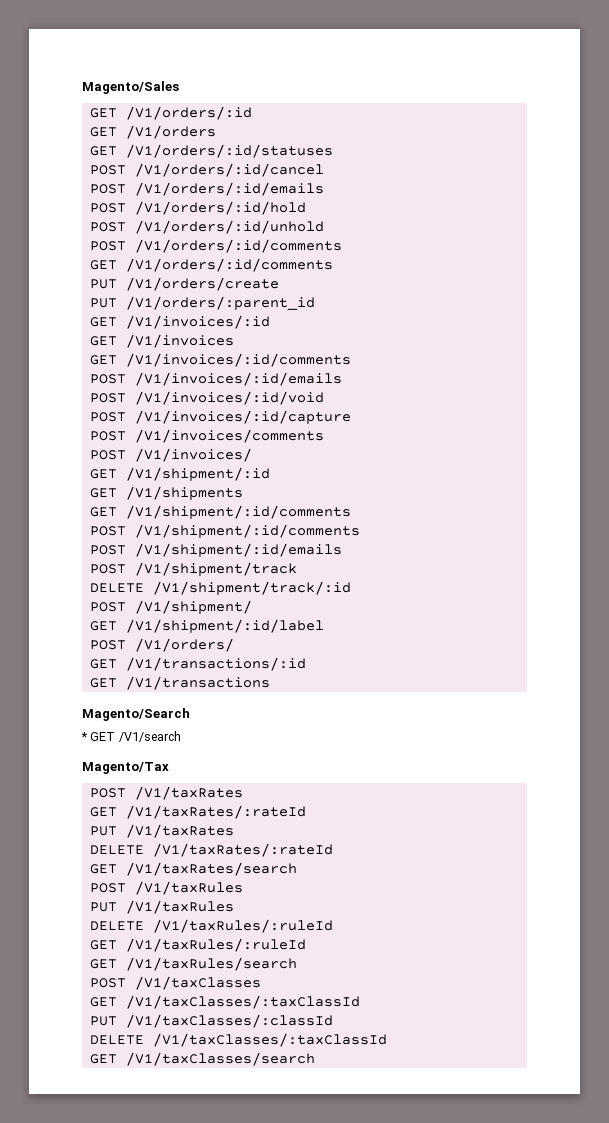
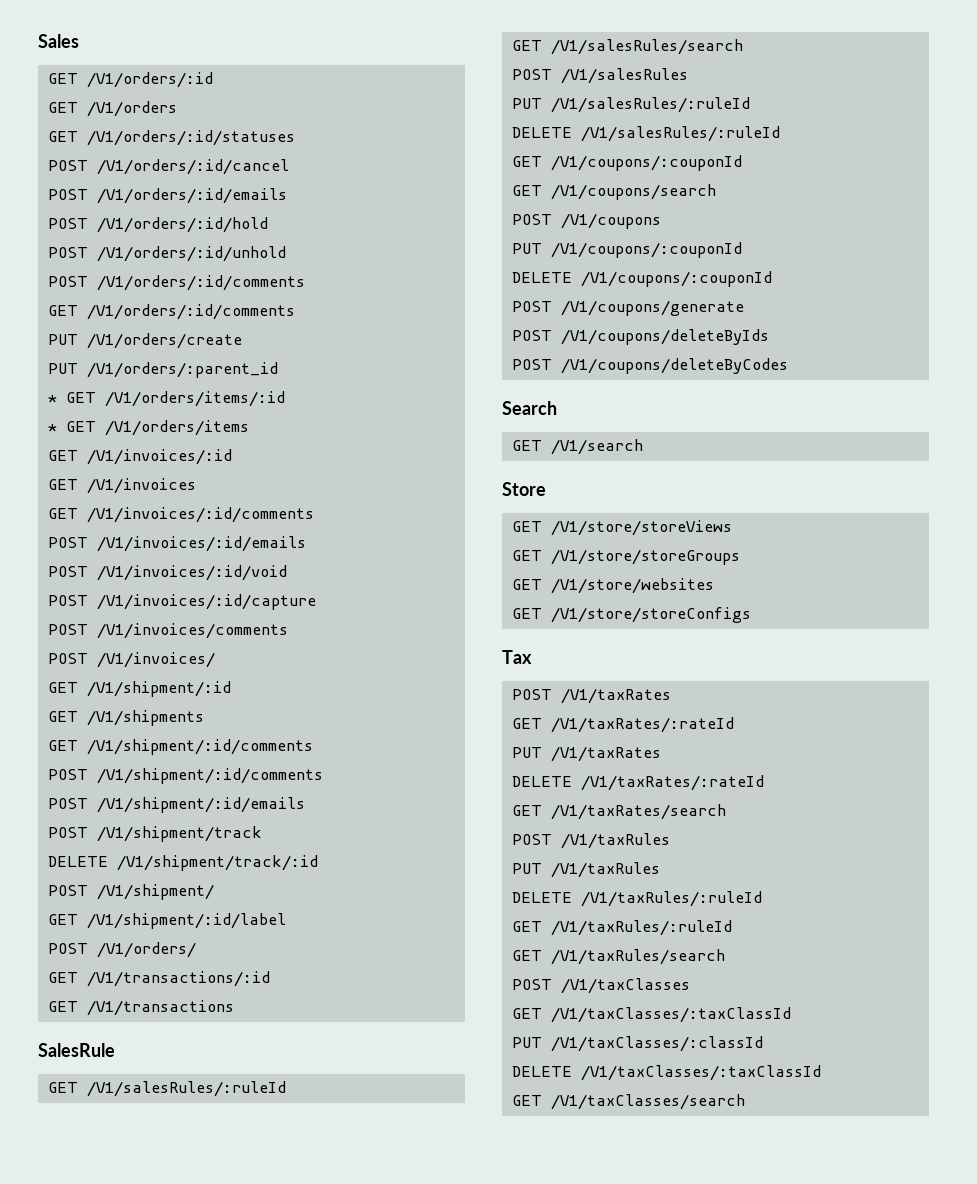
[82,81,179,94] Magento/Sales -> [38,34,79,48] Sales
(315, 303) none -> [47,391,285,407] [47,420,249,436] // * GET /V1/orders/items/:id // * GET /V1/orders/items
[82,708,190,721] [81,731,181,742] [82,762,169,774] Magento/Search // * GET /V1/search // Magento/Tax -> [38,1043,115,1057] [47,1081,286,1097] [511,39,743,55] [511,68,688,84] [511,97,750,113] [511,126,780,142] [511,155,742,171] [511,184,716,200] [511,213,661,229] [511,242,742,258] [511,271,772,287] [511,300,744,316] [511,329,769,345] [511,358,788,374] [502,401,557,415] [511,439,643,455] [502,482,546,496] [511,520,732,536] [511,549,740,565] [511,578,714,594] [511,607,751,623] [502,650,532,664] SalesRule // GET /V1/salesRules/:ruleId // GET /V1/salesRules/search // POST /V1/salesRules // PUT /V1/salesRules/:ruleId // DELETE /V1/salesRules/:ruleId // GET /V1/coupons/:couponId // GET /V1/coupons/search // POST /V1/coupons // PUT /V1/coupons/:couponId // DELETE /V1/coupons/:couponId // POST /V1/coupons/generate // POST /V1/coupons/deleteByIds // POST /V1/coupons/deleteByCodes // Search // GET /V1/search // Store // GET /V1/store/storeViews // GET /V1/store/storeGroups // GET /V1/store/websites // GET /V1/store/storeConfigs // Tax

